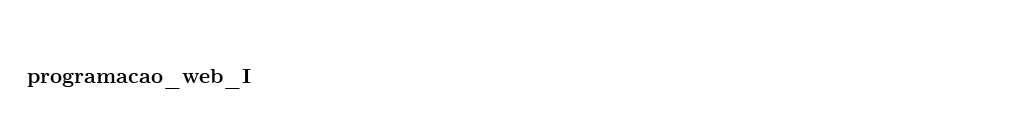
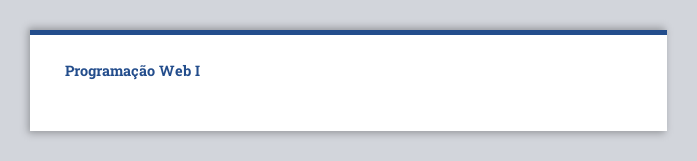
[27,69,251,89] programacao_web_I -> [65,64,200,80] Programação Web I

